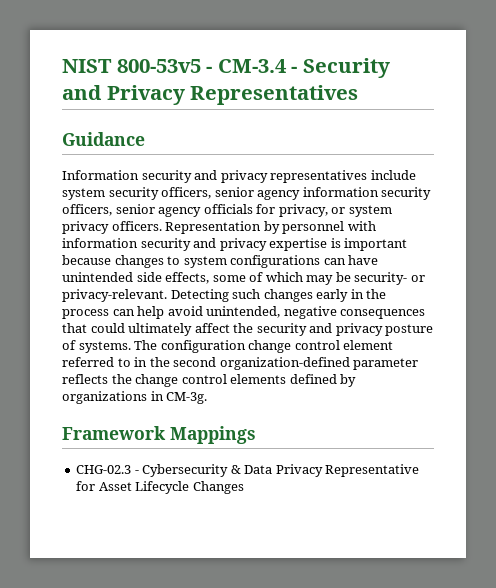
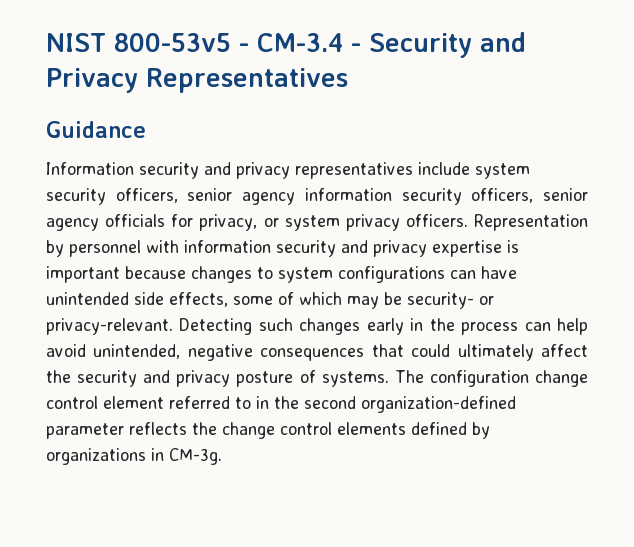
[62,426,256,444] [76,464,420,477] [76,481,244,494] // Framework Mappings // CHG-02.3 - Cybersecurity & Data Privacy Representative for Asset Lifecycle Changes -> (222, 456) none

